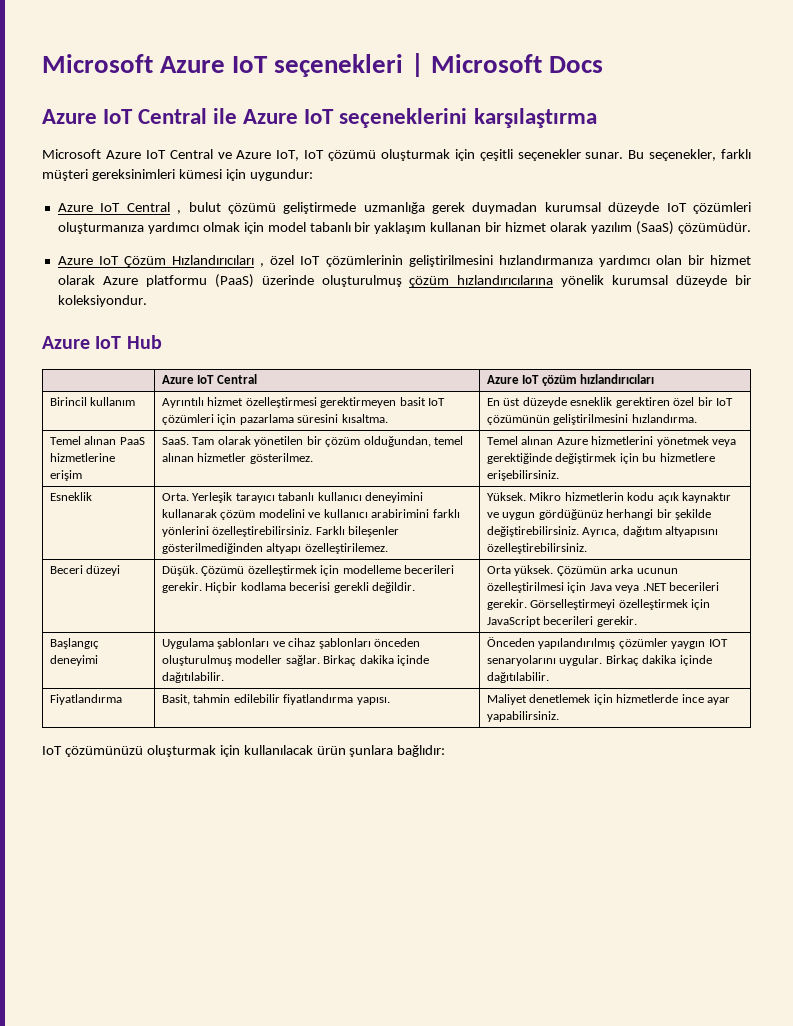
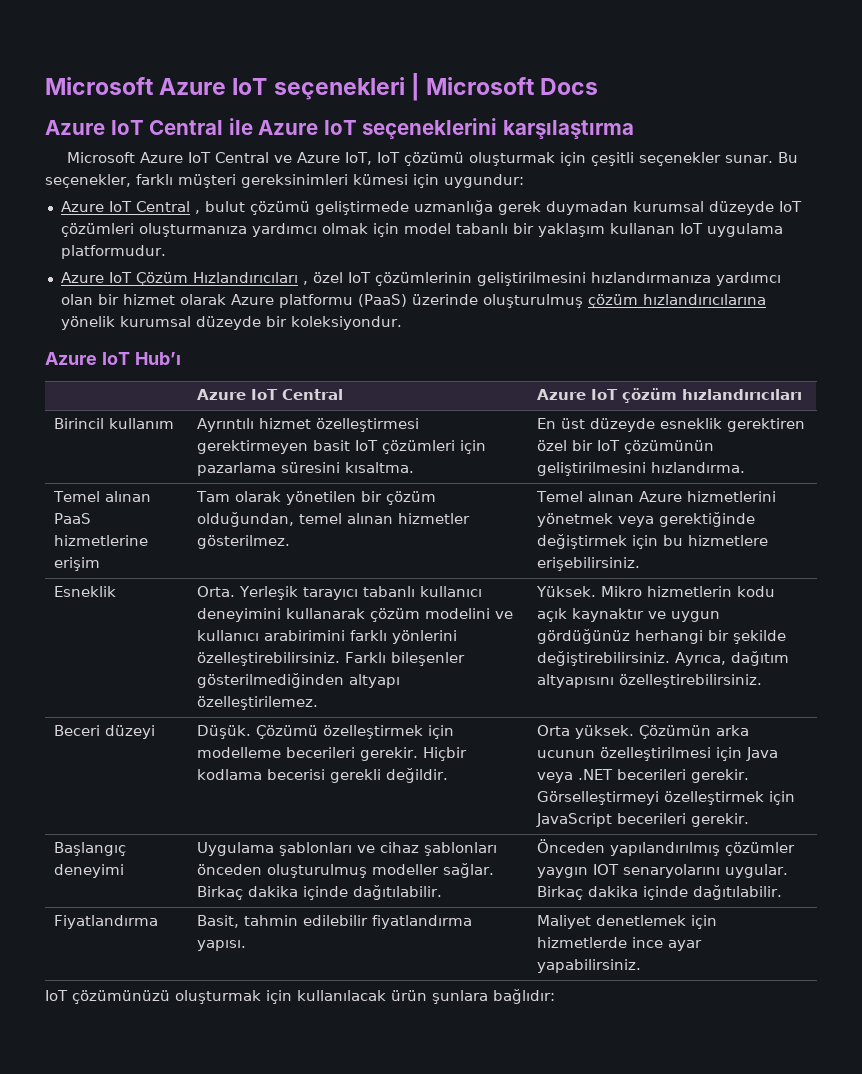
[485,221,751,235] bir hizmet olarak yazılım (SaaS) çözümüdür. -> [679,223,783,237] [60,245,166,259] IoT uygulama platformudur.
[126,335,162,349] Hub -> [134,352,181,365] Hub’ı
[161,437,189,445] SaaS. -> (101, 564) none

